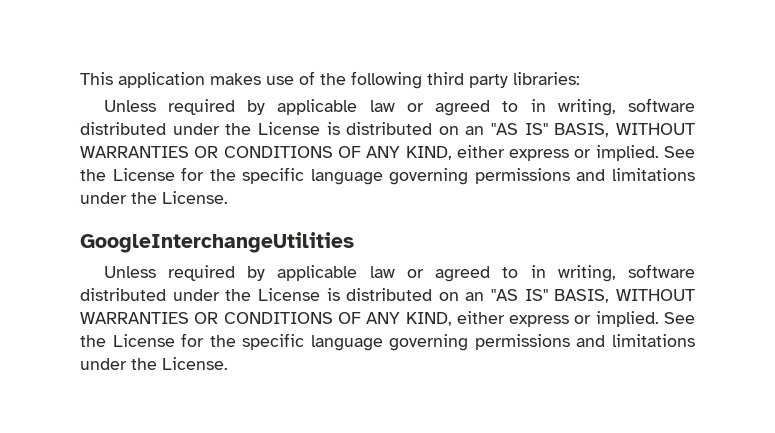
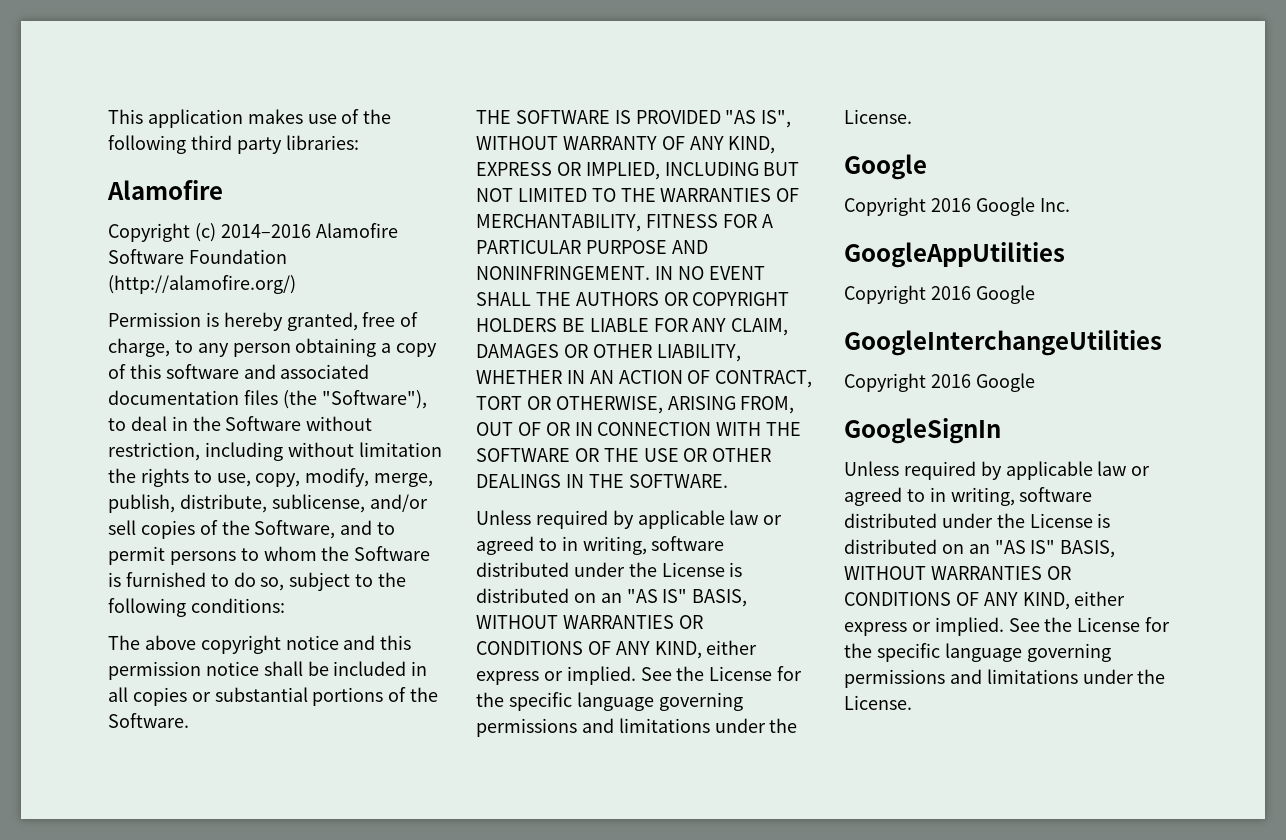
(580, 78) none -> [107,180,223,200] [108,223,398,242] [108,249,287,264] [108,275,296,294] [108,312,419,331] [108,338,438,357] [108,364,370,379] [108,390,427,409] [108,416,373,431] [108,442,442,461] [108,468,434,487] [108,494,428,513] [108,520,396,539] [108,546,431,565] [108,572,407,591] [108,598,285,617] [108,635,412,654] [108,661,428,680] [108,687,439,706] [108,713,189,728] [476,110,792,128] [476,136,776,154] [476,162,800,180] [476,188,800,202] [476,214,773,232] [476,240,708,254] [476,266,765,280] [476,292,790,306] [476,318,789,336] [476,344,741,362] [476,370,813,388] [476,396,795,414] [476,422,802,436] [476,448,772,462] [476,474,728,488] // Alamofire // Copyright (c) 2014–2016 Alamofire Software Foundation (http://alamofire.org/) // Permission is hereby granted, free of charge, to any person obtaining a copy of this software and associated documentation files (the "Software"), to deal in the Software without restriction, including without limitation the rights to use, copy, modify, merge, publish, distribute, sublicense, and/or sell copies of the Software, and to permit persons to whom the Software is furnished to do so, subject to the following conditions: // The above copyright notice and this permission notice shall be included in all copies or substantial portions of the Software. // THE SOFTWARE IS PROVIDED "AS IS", WITHOUT WARRANTY OF ANY KIND, EXPRESS OR IMPLIED, INCLUDING BUT NOT LIMITED TO THE WARRANTIES OF MERCHANTABILITY, FITNESS FOR A PARTICULAR PURPOSE AND NONINFRINGEMENT. IN NO EVENT SHALL THE AUTHORS OR COPYRIGHT HOLDERS BE LIABLE FOR ANY CLAIM, DAMAGES OR OTHER LIABILITY, WHETHER IN AN ACTION OF CONTRACT, TORT OR OTHERWISE, ARISING FROM, OUT OF OR IN CONNECTION WITH THE SOFTWARE OR THE USE OR OTHER DEALINGS IN THE SOFTWARE.
[80,232,354,253] GoogleInterchangeUtilities -> [844,154,927,180] [844,197,1070,216] [844,242,1065,268] [844,285,1035,304] [844,330,1162,356] [844,373,1035,392] [844,418,1001,444] Google // Copyright 2016 Google Inc. // GoogleAppUtilities // Copyright 2016 Google // GoogleInterchangeUtilities // Copyright 2016 Google // GoogleSignIn

